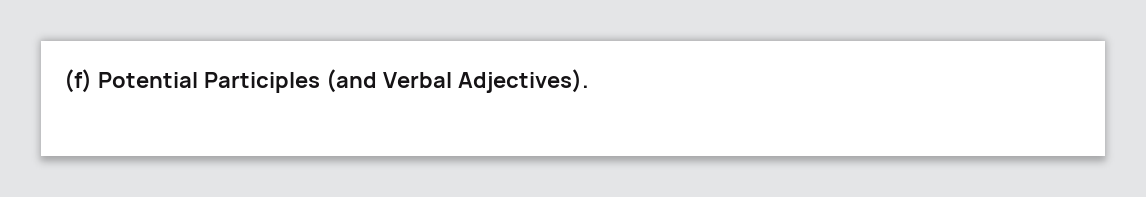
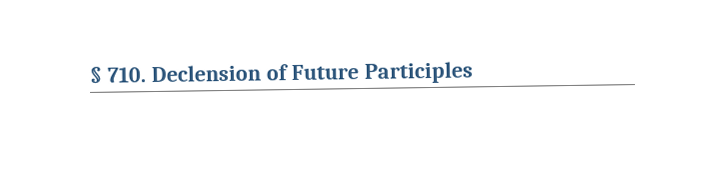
[64,69,589,93] (f) Potential Participles (and Verbal Adjectives). -> [89,61,473,84] § 710. Declension of Future Participles

